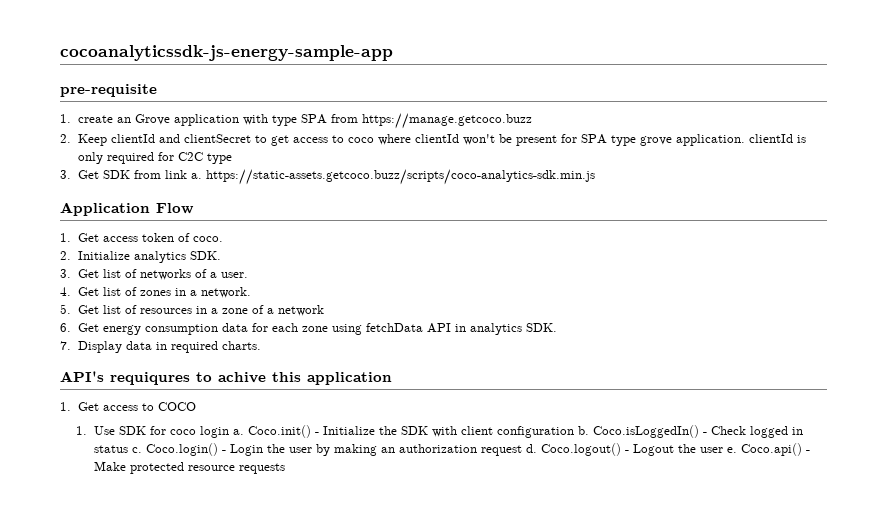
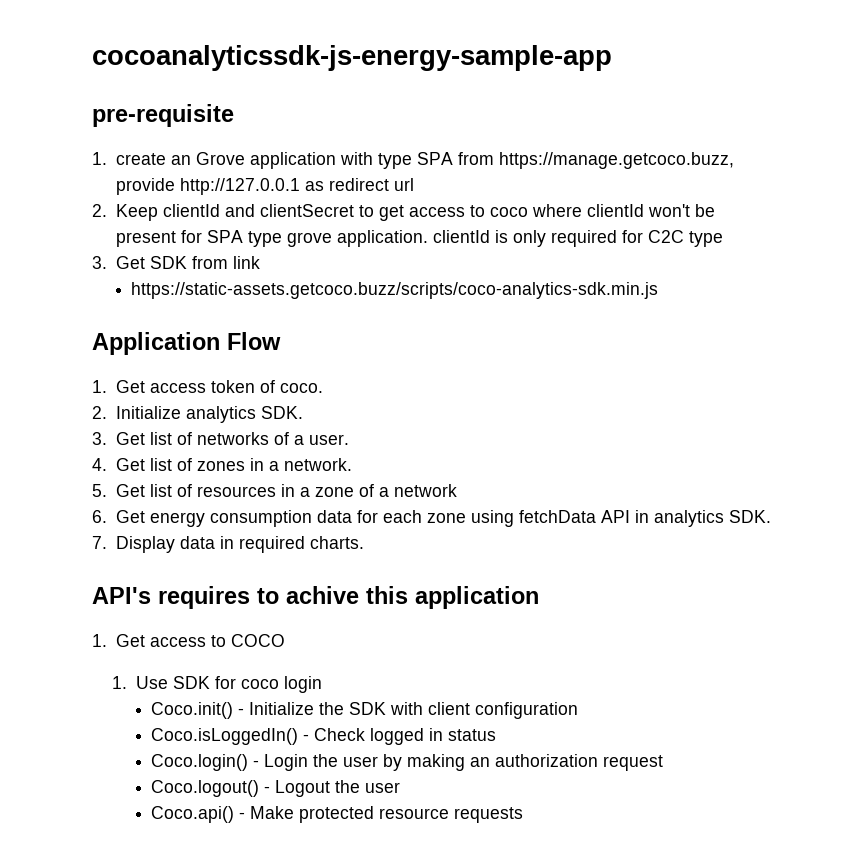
[361,113,532,129] https://manage.getcoco.buzz -> [498,152,734,169] [115,178,414,195] https://manage.getcoco.buzz, provide http://127.0.0.1 as redirect url
[190,173,202,179] a. -> (260, 262) //
[110,372,190,385] requiqures -> [158,586,250,609] requires
[232,429,244,435] a. -> (322, 684) //
[577,426,589,435] b. -> (579, 710) //
[131,447,142,453] c. -> (497, 735) //
[525,444,537,453] d. -> (664, 763) //
[726,447,737,453] e. -> (401, 787) //

